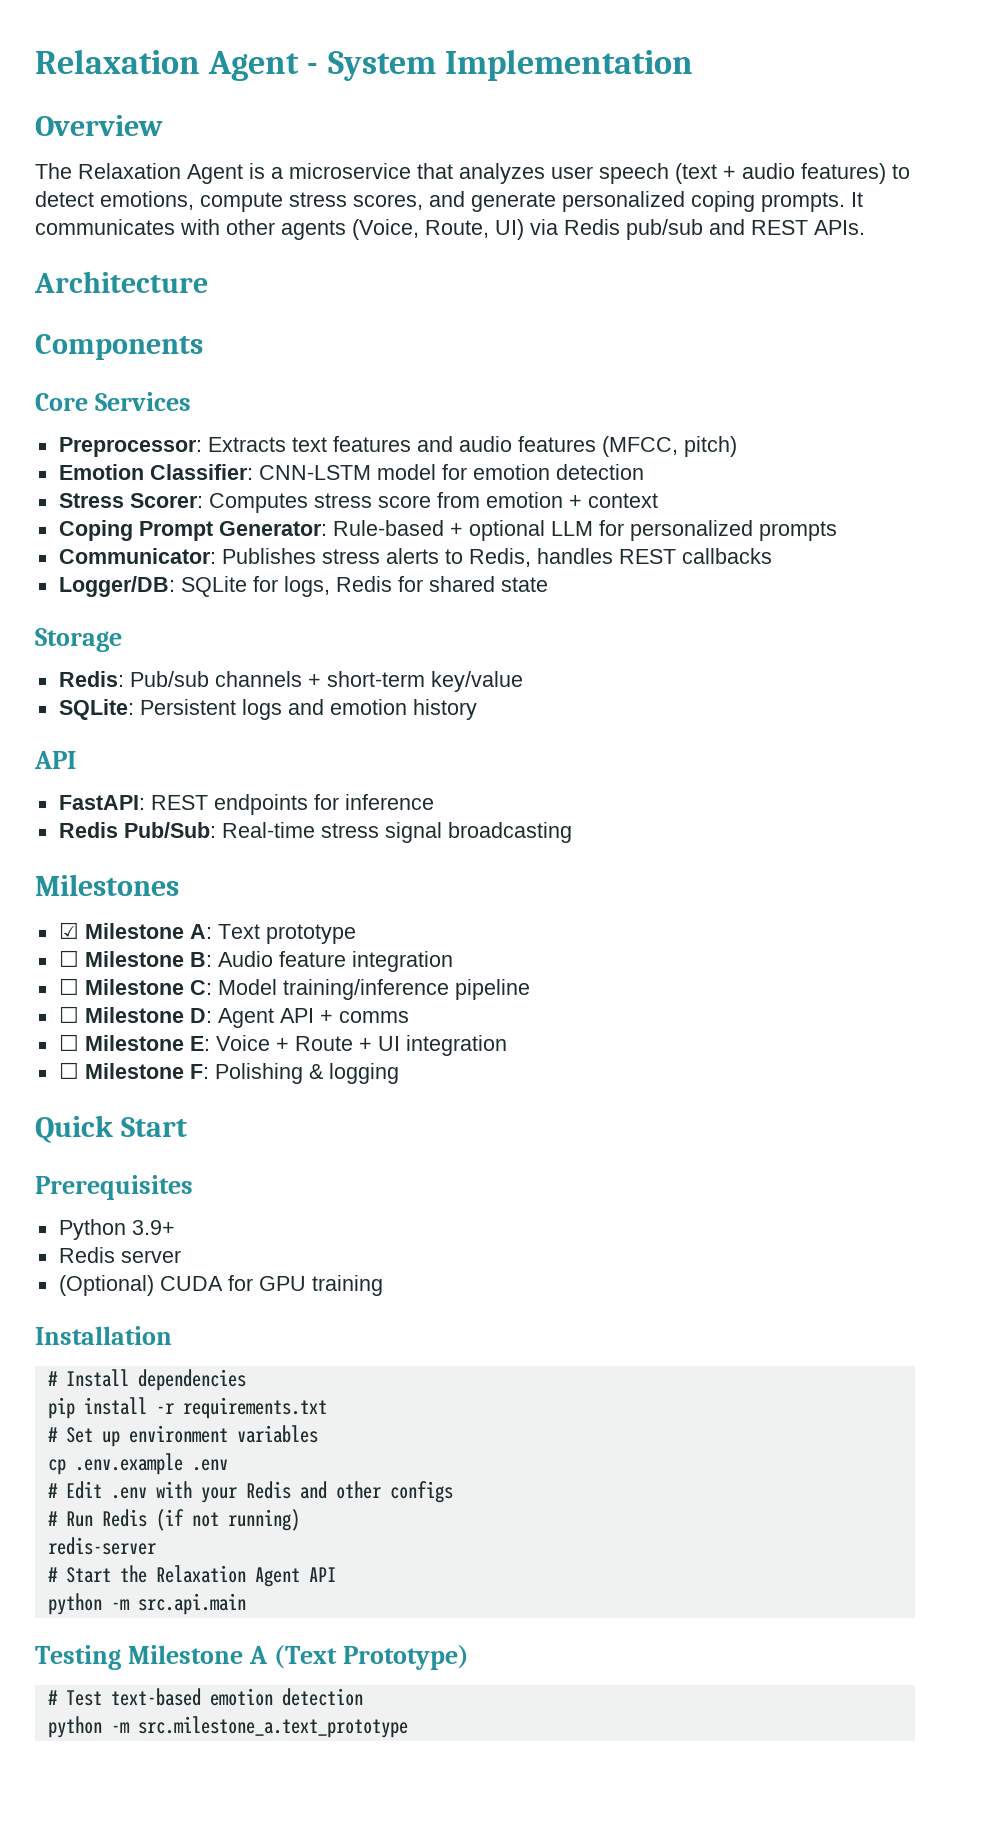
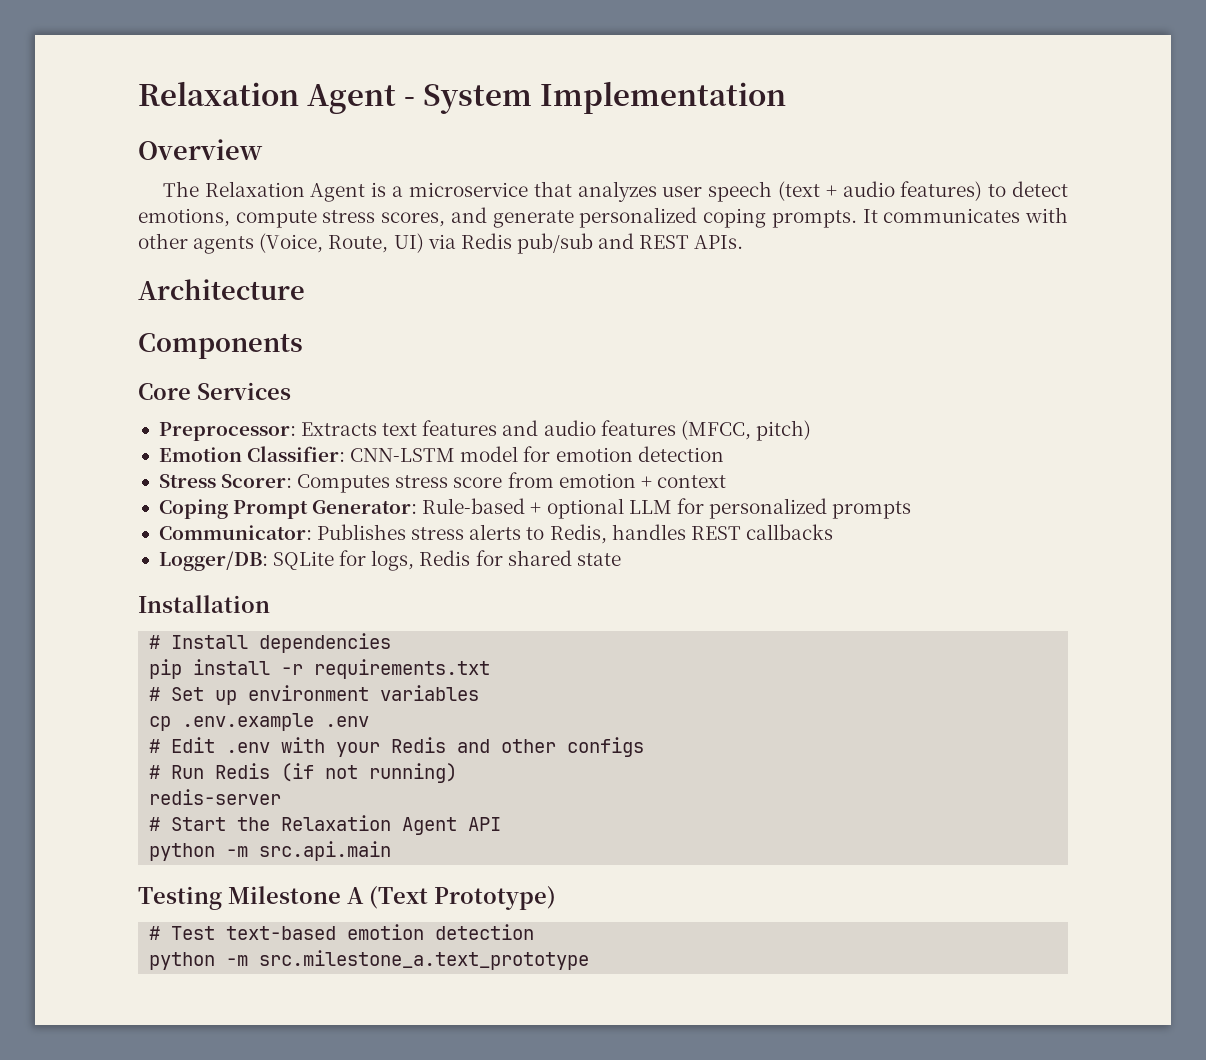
[35,628,122,652] [58,671,523,692] [58,699,477,720] [34,751,76,769] [58,794,434,815] [58,822,572,843] [35,874,179,896] [58,922,356,944] [58,950,453,972] [58,978,530,1000] [58,1006,409,1028] [58,1034,507,1056] [58,1062,399,1084] [35,1115,187,1143] [35,1175,193,1200] [58,1219,175,1240] [58,1247,181,1263] [58,1275,383,1296] // Storage // Redis: Pub/sub channels + short-term key/value // SQLite: Persistent logs and emotion history // API // FastAPI: REST endpoints for inference // Redis Pub/Sub: Real-time stress signal broadcasting // Milestones // ☑ Milestone A: Text prototype // ☐ Milestone B: Audio feature integration // ☐ Milestone C: Model training/inference pipeline // ☐ Milestone D: Agent API + comms // ☐ Milestone E: Voice + Route + UI integration // ☐ Milestone F: Polishing & logging // Quick Start // Prerequisites // Python 3.9+ // Redis server // (Optional) CUDA for GPU training -> (621, 559) none

